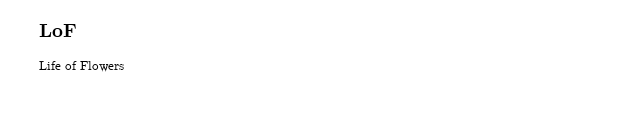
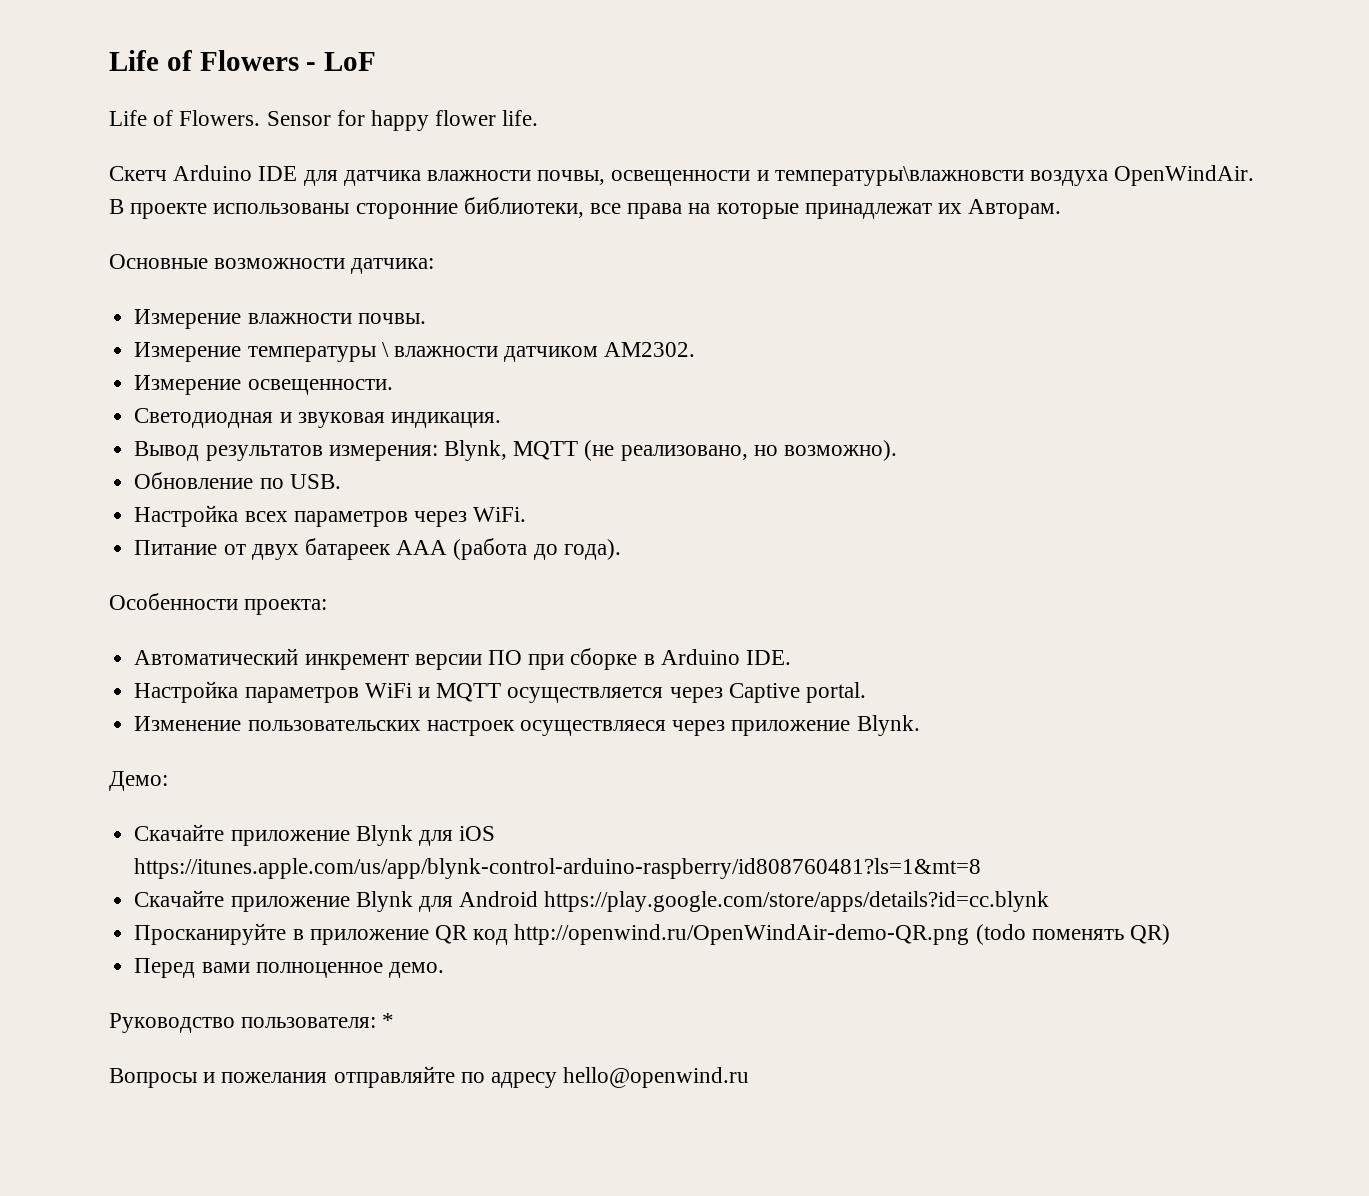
(39, 30) none -> [109,50,317,71] Life of Flowers -
[80,61,124,72] Flowers -> [179,110,539,131] [109,165,1255,186] [109,197,1062,219] [109,254,435,274] [134,309,426,329] [134,342,696,362] [134,375,393,395] [134,408,501,428] [134,440,897,461] [134,472,341,489] [134,505,527,527] [134,538,621,560] [109,593,328,615] [134,648,791,670] [134,681,866,703] [134,715,920,736] [109,771,168,791] [134,824,496,846] [134,858,982,879] [134,890,1050,912] [134,923,1170,945] [134,958,444,978] [109,1013,395,1033] [109,1066,750,1088] Flowers. Sensor for happy flower life. // Скетч Arduino IDE для датчика влажности почвы, освещенности и температуры\влажновсти воздуха OpenWindAir. В проекте использованы сторонние библиотеки, все права на которые принадлежат их Авторам. // Основные возможности датчика: // Измерение влажности почвы. // Измерение температуры \ влажности датчиком AM2302. // Измерение освещенности. // Светодиодная и звуковая индикация. // Вывод результатов измерения: Blynk, MQTT (не реализовано, но возможно). // Обновление по USB. // Настройка всех параметров через WiFi. // Питание от двух батареек ААА (работа до года). // Особенности проекта: // Автоматический инкремент версии ПО при сборке в Arduino IDE. // Настройка параметров WiFi и MQTT осуществляется через Сaptive portal. // Изменение пользовательских настроек осуществляеся через приложение Blynk. // Демо: // Скачайте приложение Blynk для iOS https://itunes.apple.com/us/app/blynk-control-arduino-raspberry/id808760481?ls=1&mt=8 // Скачайте приложение Blynk для Android https://play.google.com/store/apps/details?id=cc.blynk // Просканируйте в приложение QR код http://openwind.ru/OpenWindAir-demo-QR.png (todo поменять QR) // Перед вами полноценное демо. // Руководство пользователя: * // Вопросы и пожелания отправляйте по адресу hello@openwind.ru

